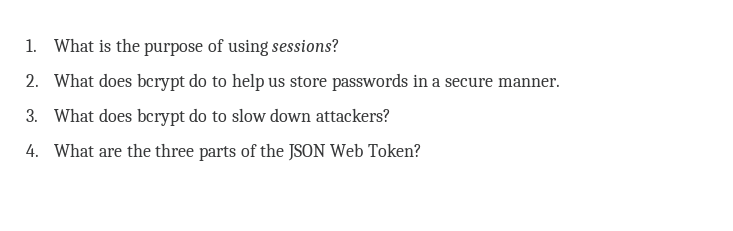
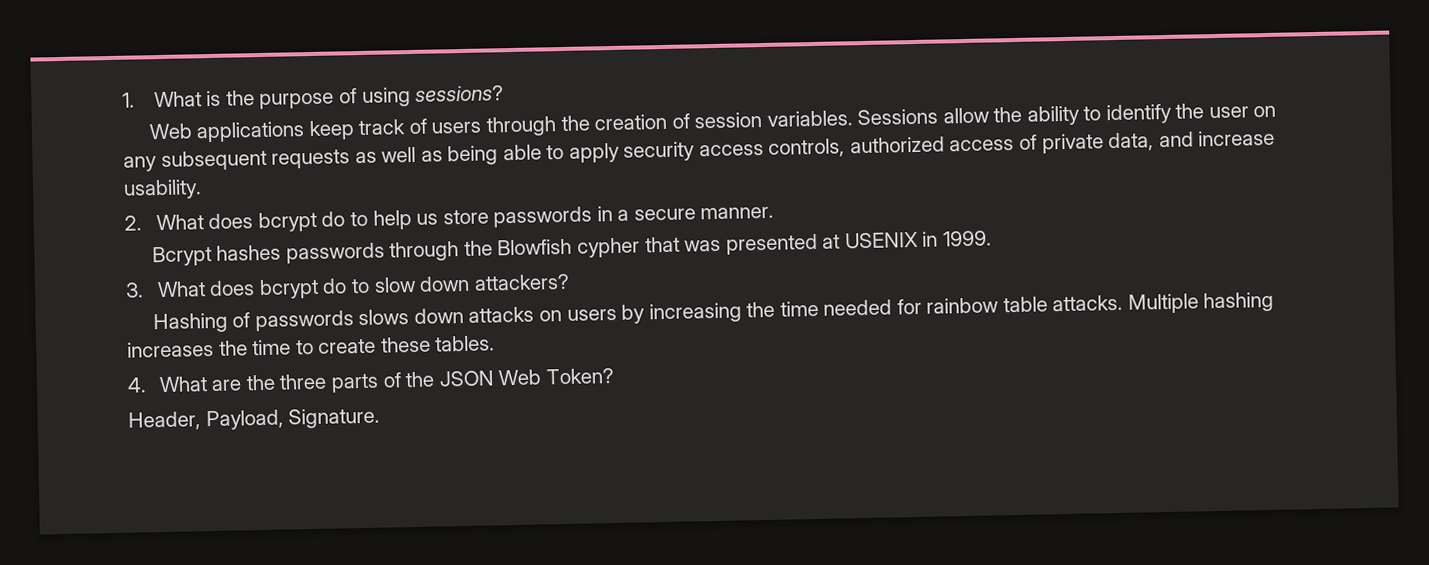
(341, 45) none -> [148,103,1277,143] [123,129,1276,172] [123,179,202,200] // Web applications keep track of users through the creation of session variables. Sessions allow the ability to identify the user on any subsequent requests as well as being able to apply security access controls, authorized access of private data, and increase usability.
(560, 82) none -> [151,230,992,267] // Bcrypt hashes passwords through the Blowfish cypher that was presented at USENIX in 1999.
(392, 115) none -> [152,291,1275,334] [127,335,496,358] // Hashing of passwords slows down attacks on users by increasing the time needed for rainbow table attacks. Multiple hashing increases the time to create these tables.
(422, 150) none -> [128,407,381,431] // Header, Payload, Signature.

